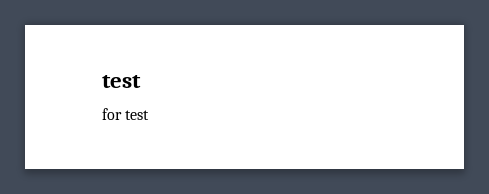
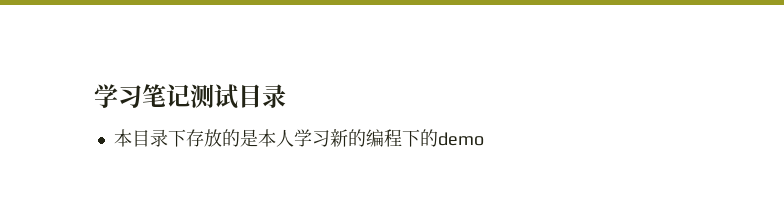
[102,75,141,88] [102,108,150,120] test // for test -> [94,84,286,109] [113,129,484,147] 学习笔记测试目录 // 本目录下存放的是本人学习新的编程下的demo

